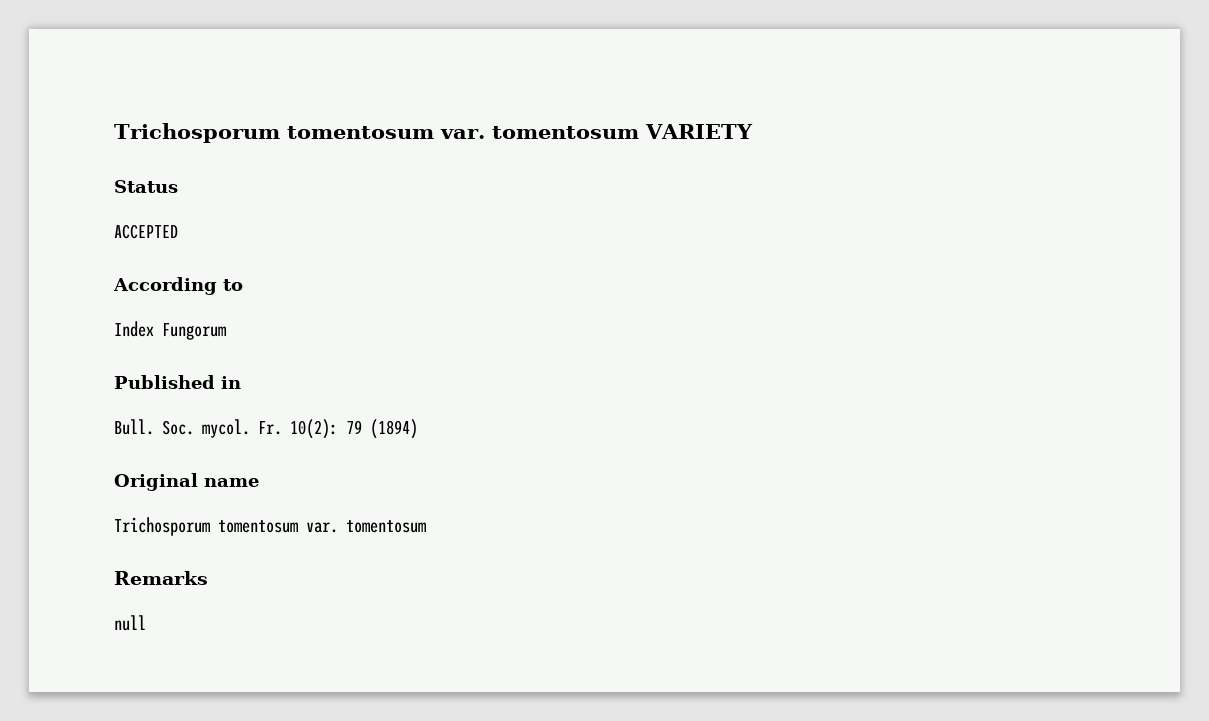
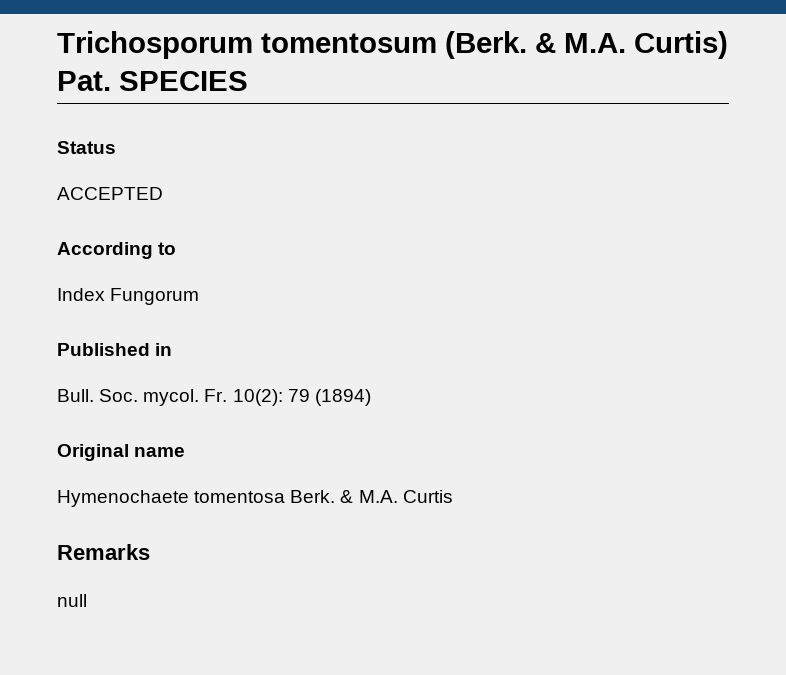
[114,123,753,143] Trichosporum tomentosum var. tomentosum VARIETY -> [57,31,728,59] [57,71,248,91] Trichosporum tomentosum (Berk. & M.A. Curtis) Pat. SPECIES
[114,517,426,536] Trichosporum tomentosum var. tomentosum -> [57,490,453,507] Hymenochaete tomentosa Berk. & M.A. Curtis

